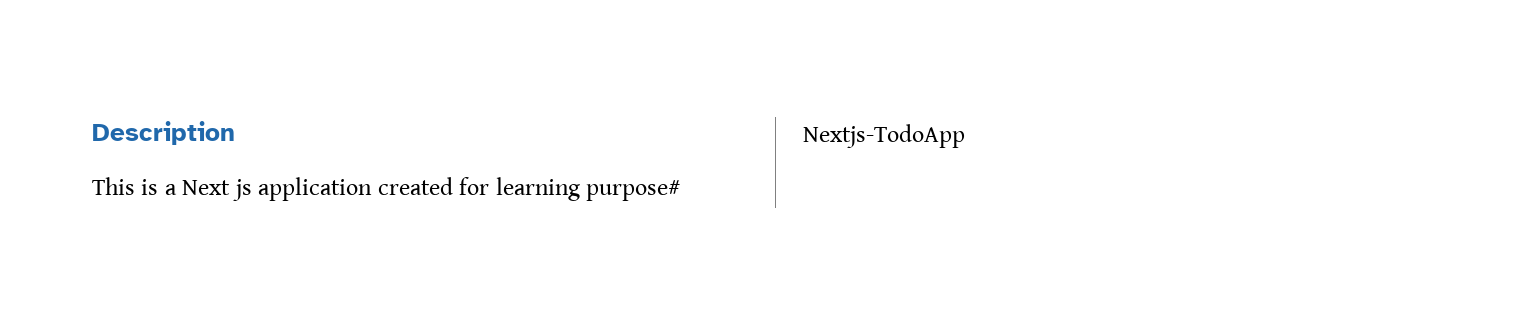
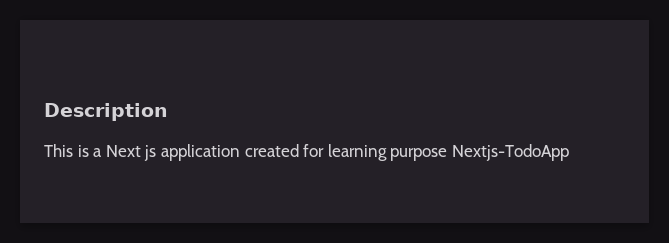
[586,180,681,201] purpose# -> [390,148,448,161] purpose

